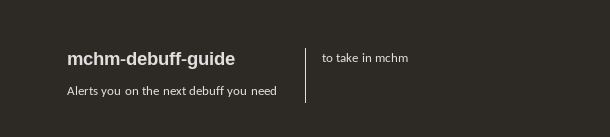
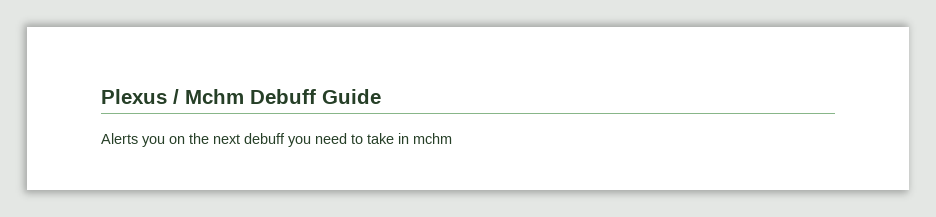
[67,52,235,69] mchm-debuff-guide -> [101,89,381,104] Plexus / Mchm Debuff Guide

